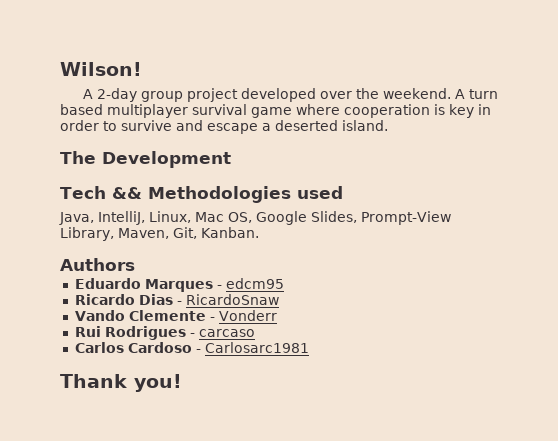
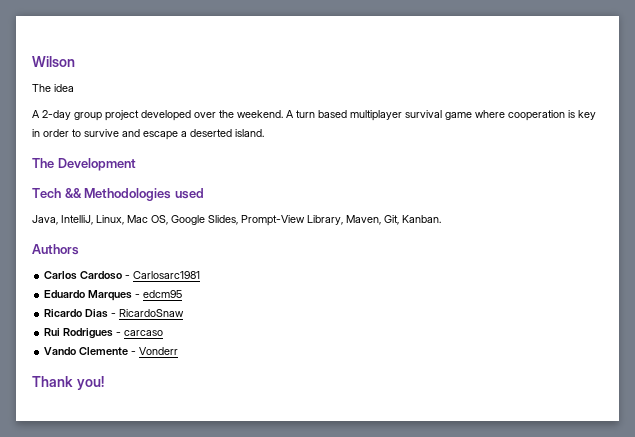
[60,62,142,76] Wilson! -> [32,56,75,67] [32,84,74,92] Wilson // The idea
(135, 264) none -> [44,271,201,280] // Carlos Cardoso - Carlosarc1981
(279, 299) none -> [44,328,164,339] // Rui Rodrigues - carcaso
[74,326,255,340] [74,342,309,353] // Rui Rodrigues - carcaso // Carlos Cardoso - Carlosarc1981 -> (179, 351) none

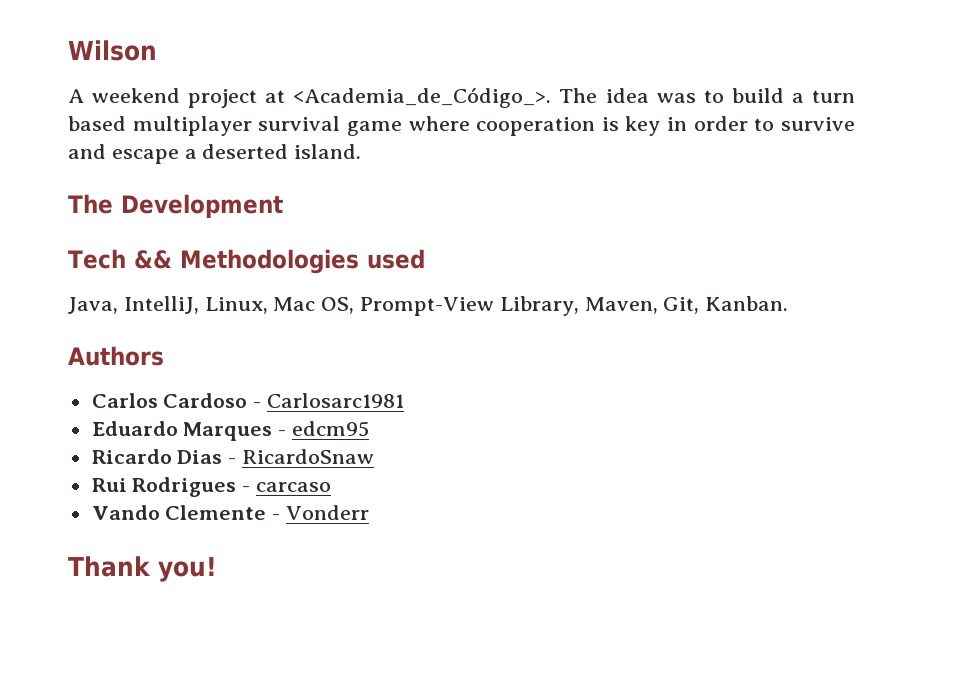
[32,84,74,92] [32,110,294,121] The idea // A 2-day group project developed over the weekend. A -> [68,87,804,108] A weekend project at <Academia_de_Código_>. The idea was to build a
[171,215,238,225] Google Slides, -> (355, 305) none

